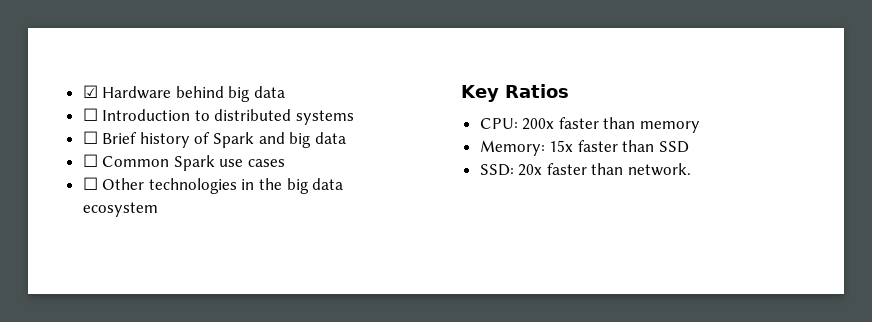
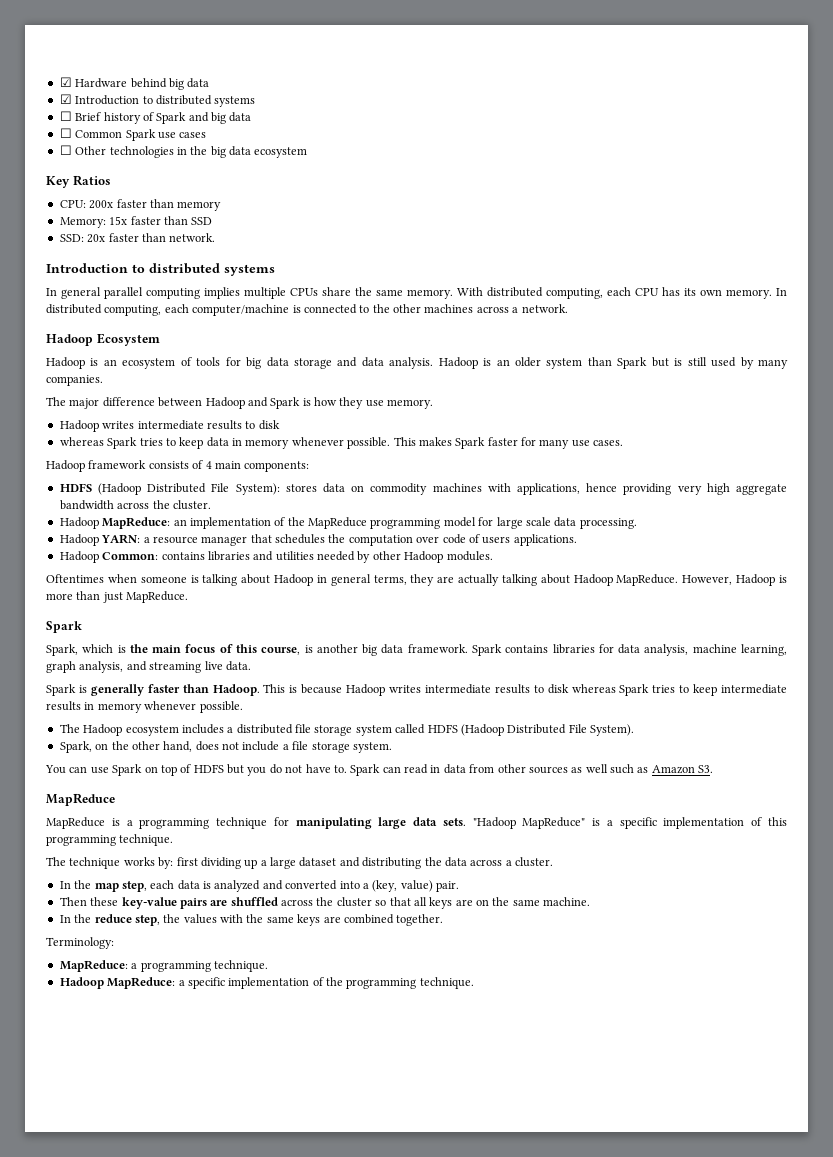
[82,108,98,121] ☐ -> [59,94,72,104] ☑
(692, 169) none -> [46,263,275,276] [46,287,787,299] [46,304,568,316] [46,333,160,346] [46,357,789,369] [46,375,103,386] [46,397,434,409] [59,420,280,432] [59,437,624,449] [46,460,310,472] [59,483,787,495] [59,500,211,510] [59,517,637,529] [59,534,577,546] [59,551,493,563] [46,574,788,586] [46,591,189,603] [46,621,82,633] [46,644,788,656] [46,661,251,673] [46,684,787,696] [46,701,243,713] [59,724,634,736] [59,741,392,753] [45,764,714,776] [46,793,115,806] [46,817,787,829] [46,834,174,846] [46,857,553,869] [59,880,459,892] [59,897,591,909] [59,914,444,926] [46,937,114,949] [59,960,268,972] [59,977,474,989] // Introduction to distributed systems // In general parallel computing implies multiple CPUs share the same memory. With distributed computing, each CPU has its own memory. In distributed computing, each computer/machine is connected to the other machines across a network. // Hadoop Ecosystem // Hadoop is an ecosystem of tools for big data storage and data analysis. Hadoop is an older system than Spark but is still used by many companies. // The major difference between Hadoop and Spark is how they use memory. // Hadoop writes intermediate results to disk // whereas Spark tries to keep data in memory whenever possible. This makes Spark faster for many use cases. // Hadoop framework consists of 4 main components: // HDFS (Hadoop Distributed File System): stores data on commodity machines with applications, hence providing very high aggregate bandwidth across the cluster. // Hadoop MapReduce: an implementation of the MapReduce programming model for large scale data processing. // Hadoop YARN: a resource manager that schedules the computation over code of users applications. // Hadoop Common: contains libraries and utilities needed by other Hadoop modules. // Oftentimes when someone is talking about Hadoop in general terms, they are actually talking about Hadoop MapReduce. However, Hadoop is more than just MapReduce. // Spark // Spark, which is the main focus of this course, is another big data framework. Spark contains libraries for data analysis, machine learning, graph analysis, and streaming live data. // Spark is generally faster than Hadoop. This is because Hadoop writes intermediate results to disk whereas Spark tries to keep intermediate results in memory whenever possible. // The Hadoop ecosystem includes a distributed file storage system called HDFS (Hadoop Distributed File System). // Spark, on the other hand, does not include a file storage system. // You can use Spark on top of HDFS but you do not have to. Spark can read in data from other sources as well such as Amazon S3. // MapReduce // MapReduce is a programming technique for manipulating large data sets. "Hadoop MapReduce" is a specific implementation of this programming technique. // The technique works by: first dividing up a large dataset and distributing the data across a cluster. // In the map step, each data is analyzed and converted into a (key, value) pair. // Then these key-value pairs are shuffled across the cluster so that all keys are on the same machine. // In the reduce step, the values with the same keys are combined together. // Terminology: // MapReduce: a programming technique. // Hadoop MapReduce: a specific implementation of the programming technique.

